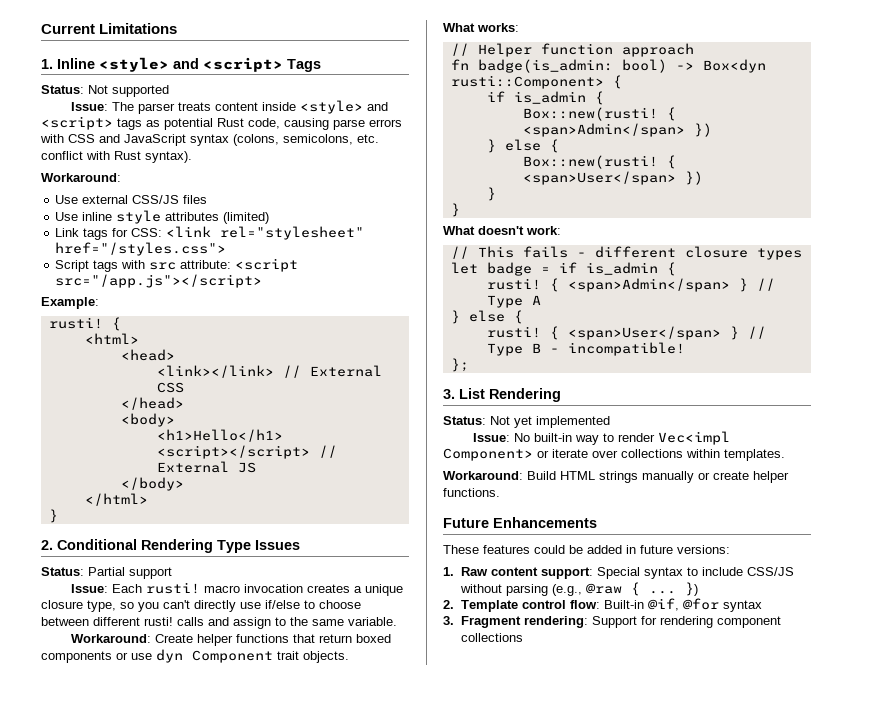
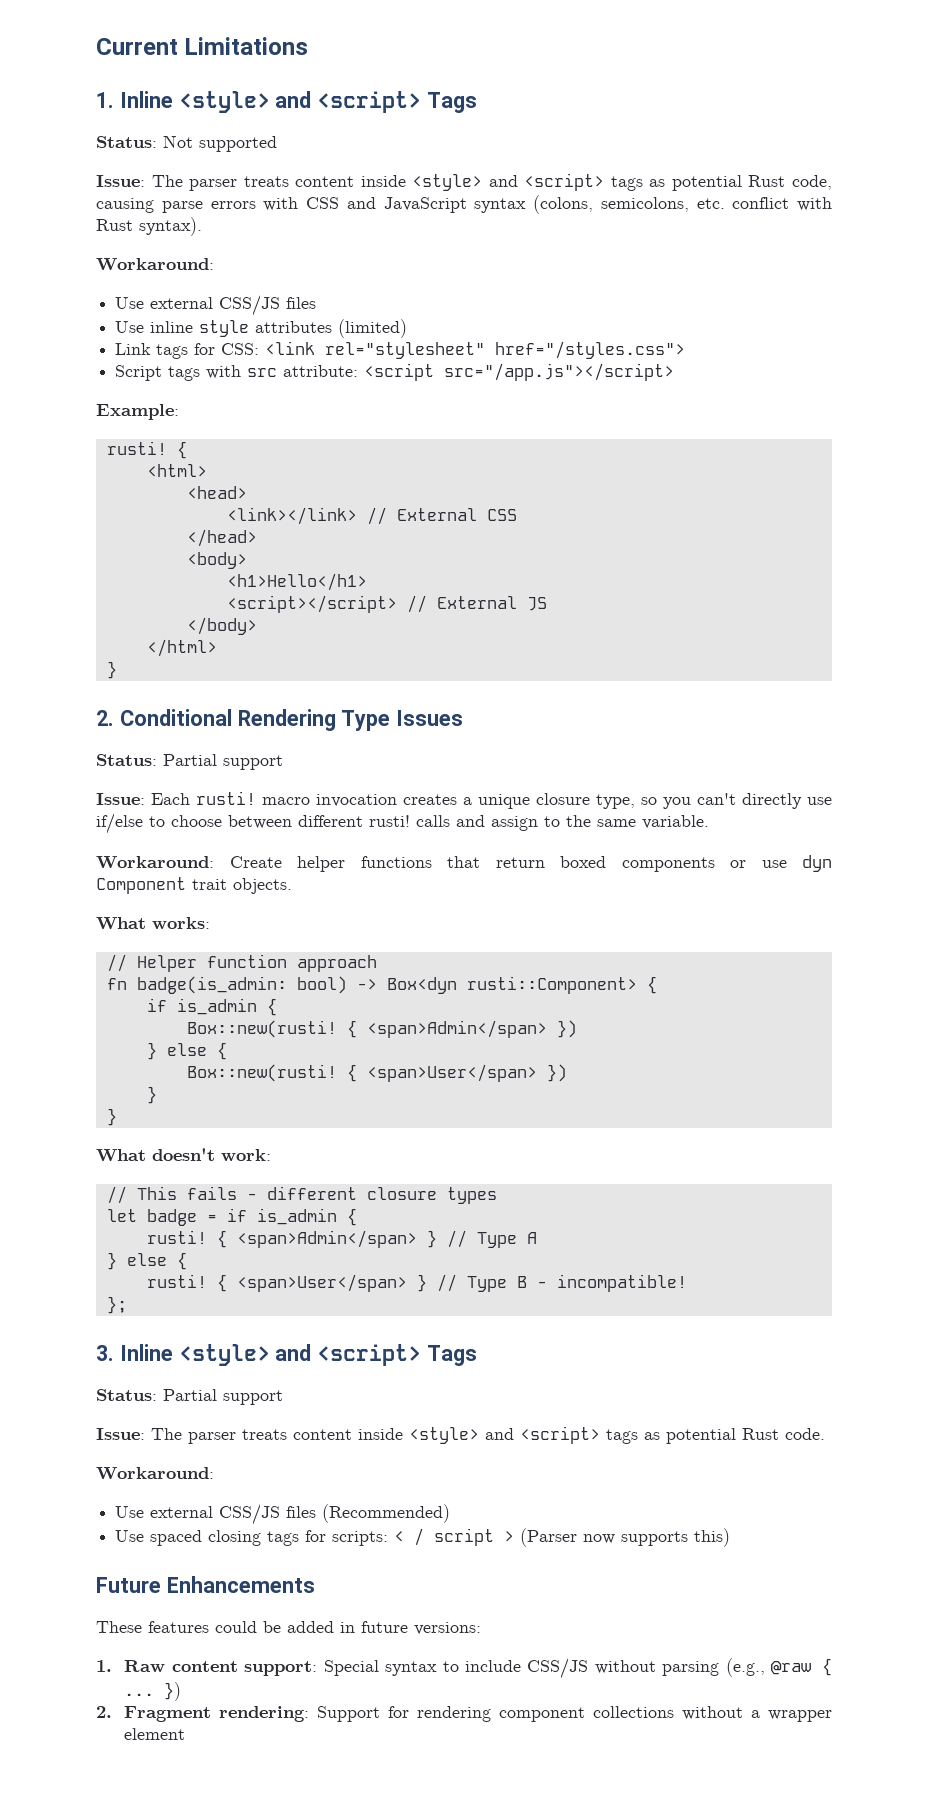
[459,388,561,402] [443,416,610,428] [473,431,731,445] [443,448,785,461] [443,471,789,483] [443,488,500,497] List Rendering // Status: Not yet implemented // Issue: No built-in way to render Vec<impl Component> or iterate over collections within templates. // Workaround: Build HTML strings manually or create helper functions. -> [119,1344,478,1366] [96,1389,283,1405] [96,1426,825,1444] [96,1467,214,1480] [115,1504,451,1525] [115,1528,731,1547] Inline <style> and <script> Tags // Status: Partial support // Issue: The parser treats content inside <style> and <script> tags as potential Rust code. // Workaround: // Use external CSS/JS files (Recommended) // Use spaced closing tags for scripts: < / script > (Parser now supports this)
[460,598,762,612] [443,616,454,625] Template control flow: Built-in @if, @for syntax // 3. -> (112, 1712) none
(523, 637) none -> [682,1706,833,1722] [124,1728,186,1740] without a wrapper element

